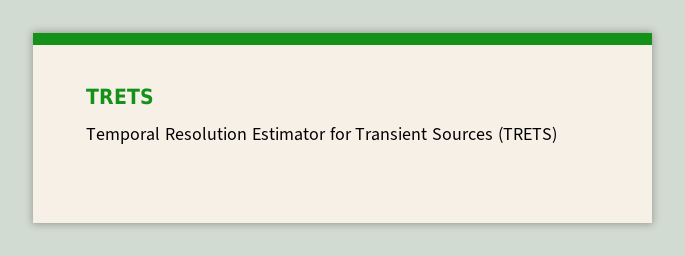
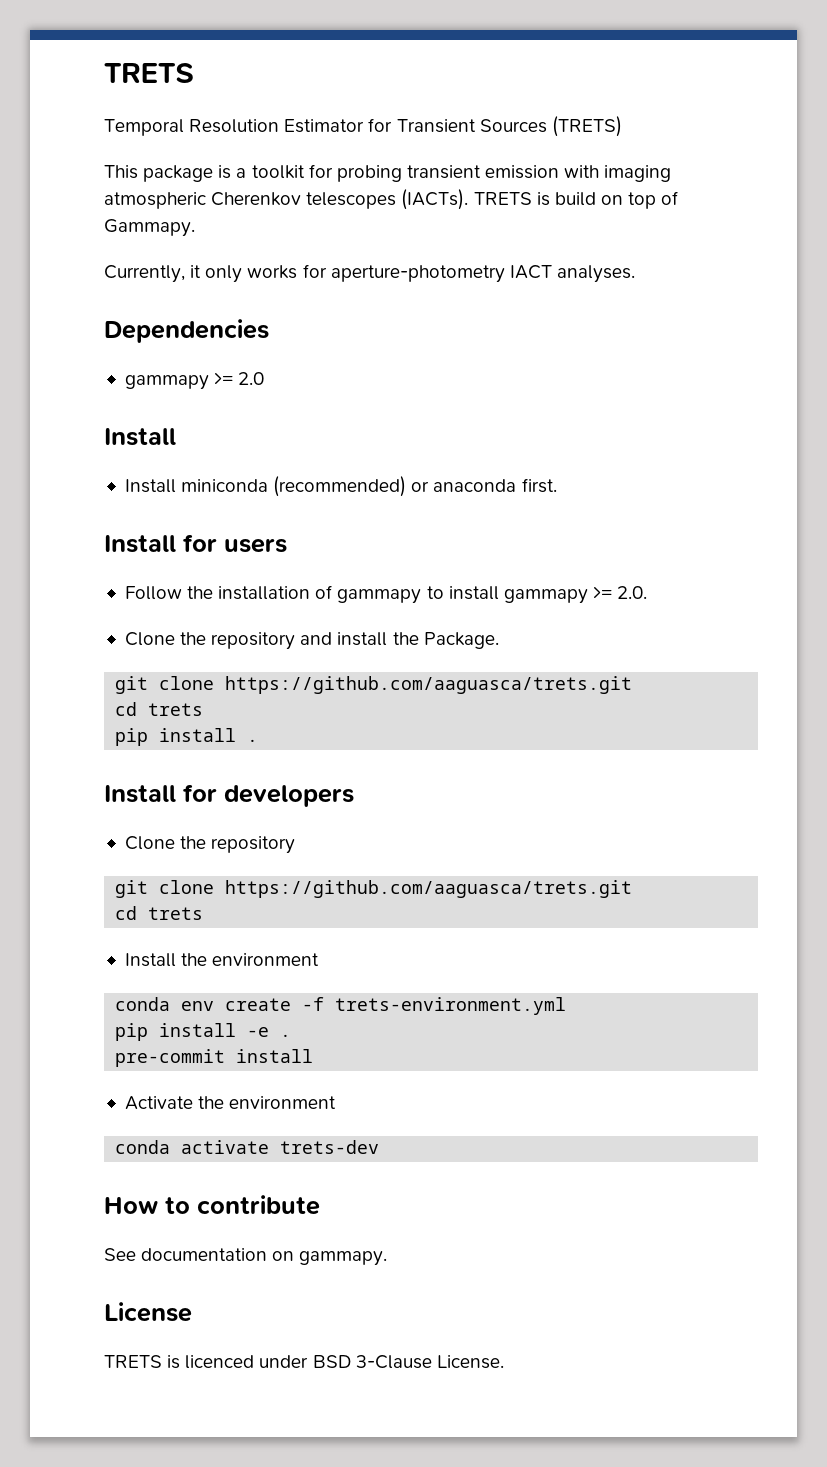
(558, 134) none -> [104,164,672,182] [104,189,679,210] [104,219,195,237] [104,264,635,283] [104,319,269,343] [124,372,265,390] [104,428,176,446] [124,476,557,497] [104,534,287,553] [124,585,648,604] [124,632,499,650] [115,676,633,694] [115,702,204,716] [115,728,259,746] [104,784,354,807] [124,836,296,854] [115,880,633,898] [115,906,204,920] [124,953,320,967] [115,997,567,1015] [115,1023,292,1041] [115,1049,314,1067] [124,1096,337,1110] [115,1140,380,1154] [104,1195,320,1215] [104,1248,388,1266] [104,1302,192,1322] [104,1355,504,1369] // This package is a toolkit for probing transient emission with imaging atmospheric Cherenkov telescopes (IACTs). TRETS is build on top of Gammapy. // Currently, it only works for aperture-photometry IACT analyses. // Dependencies // gammapy >= 2.0 // Install // Install miniconda (recommended) or anaconda first. // Install for users // Follow the installation of gammapy to install gammapy >= 2.0. // Clone the repository and install the Package. // git clone https://github.com/aaguasca/trets.git // cd trets // pip install . // Install for developers // Clone the repository // git clone https://github.com/aaguasca/trets.git // cd trets // Install the environment // conda env create -f trets-environment.yml // pip install -e . // pre-commit install // Activate the environment // conda activate trets-dev // How to contribute // See documentation on gammapy. // License // TRETS is licenced under BSD 3-Clause License.

